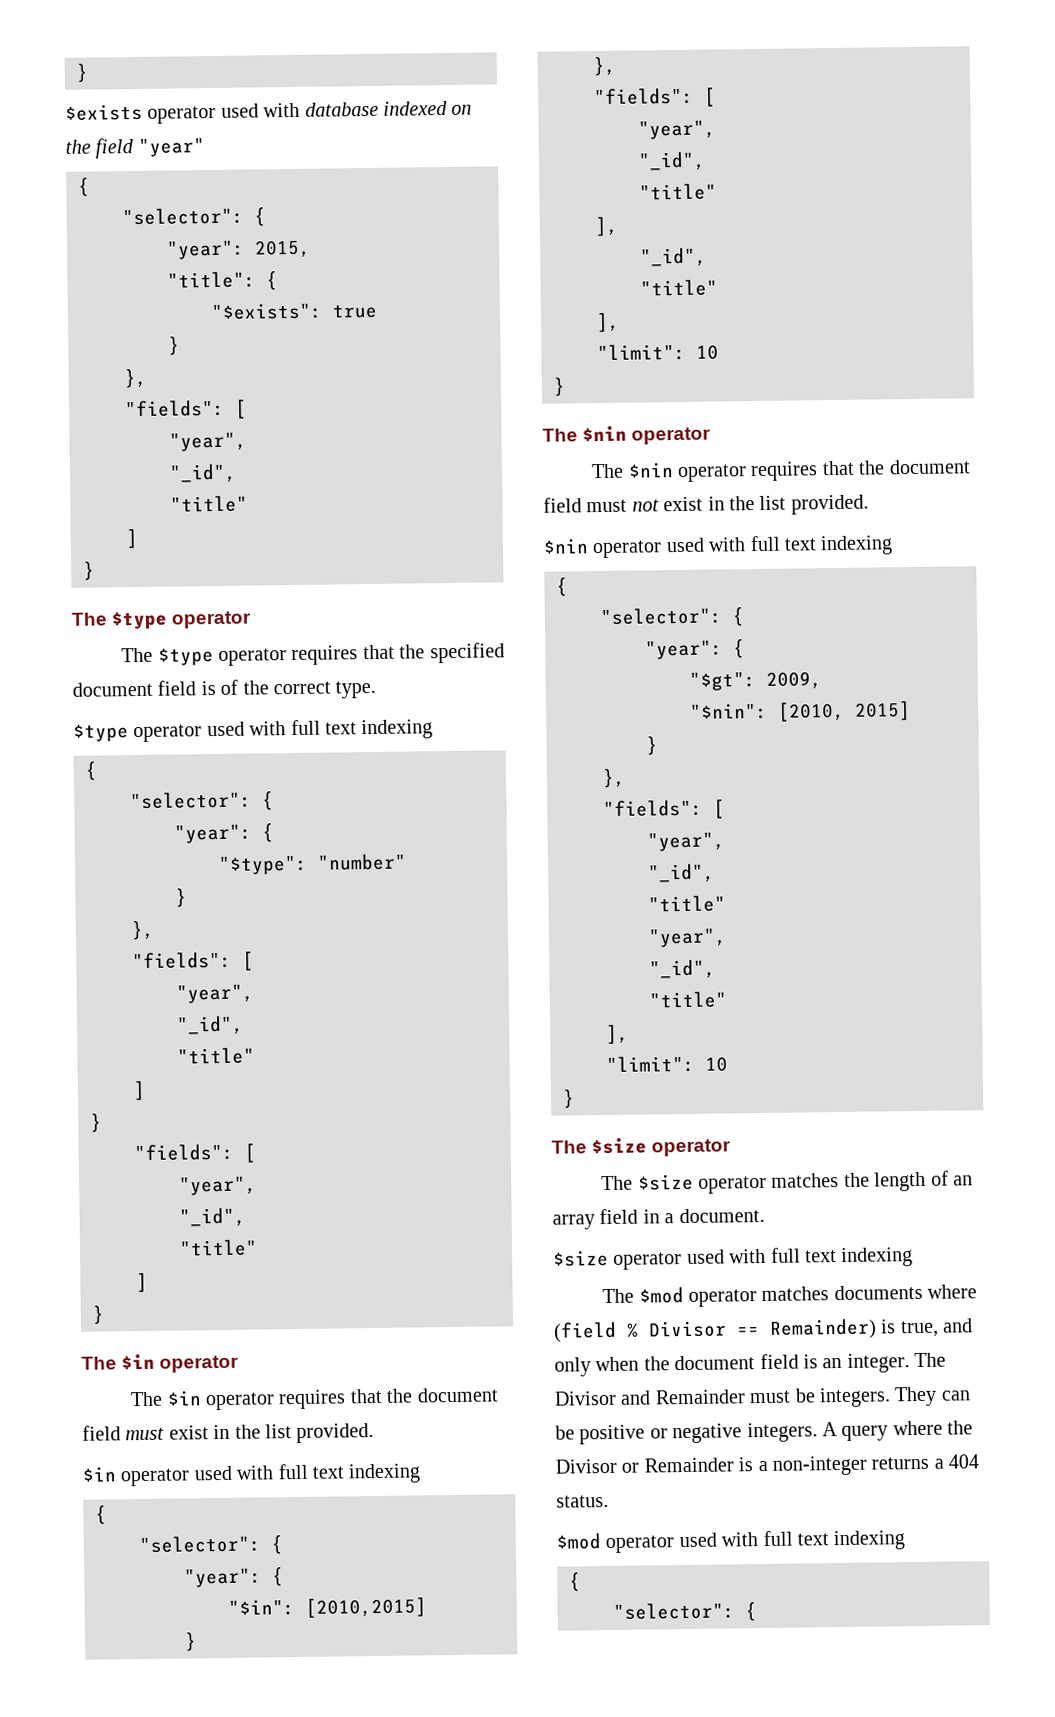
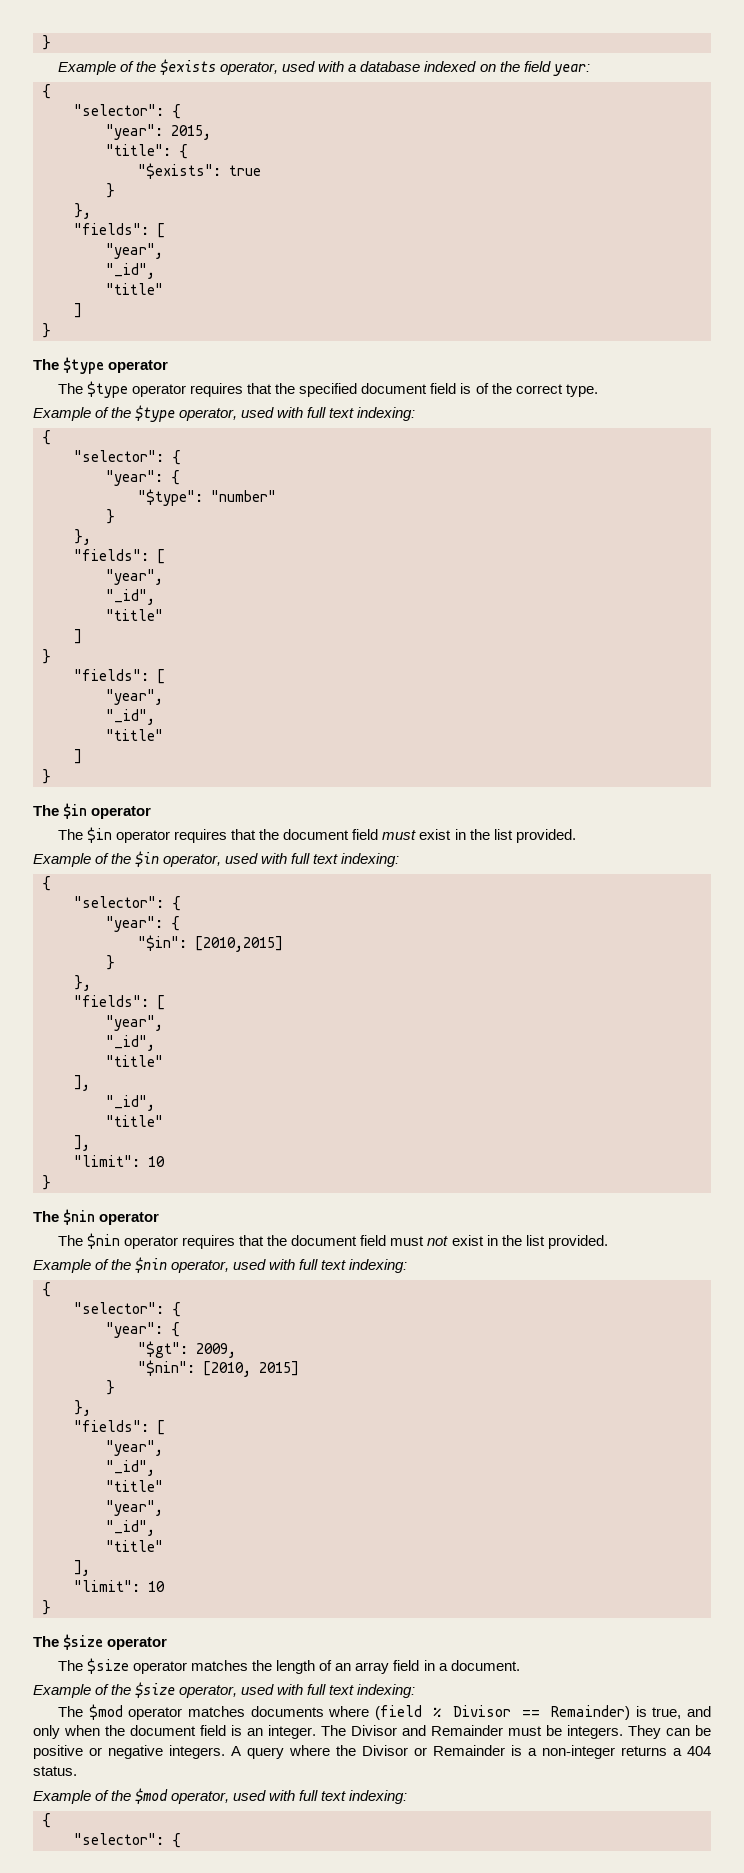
[76,63,88,83] [65,102,301,124] } // $exists operator used with -> [42,35,51,50] [58,59,357,75] } // Example of the $exists operator, used with a
[137,138,205,157] "year" -> [552,64,590,76] year:
[73,719,434,743] $type operator used with full text indexing -> [33,405,416,422] Example of the $type operator, used with full text indexing:
[82,1463,422,1487] $in operator used with full text indexing -> [33,851,400,867] Example of the $in operator, used with full text indexing:
[543,535,894,559] $nin operator used with full text indexing -> [33,1257,408,1273] Example of the $nin operator, used with full text indexing:
[553,1247,914,1270] $size operator used with full text indexing -> [33,1682,416,1698] Example of the $size operator, used with full text indexing:
[556,1530,906,1554] $mod operator used with full text indexing -> [33,1788,408,1804] Example of the $mod operator, used with full text indexing:

